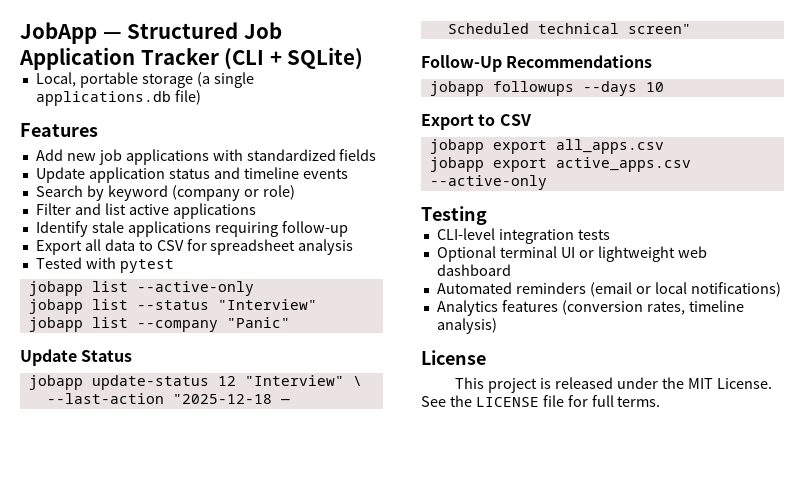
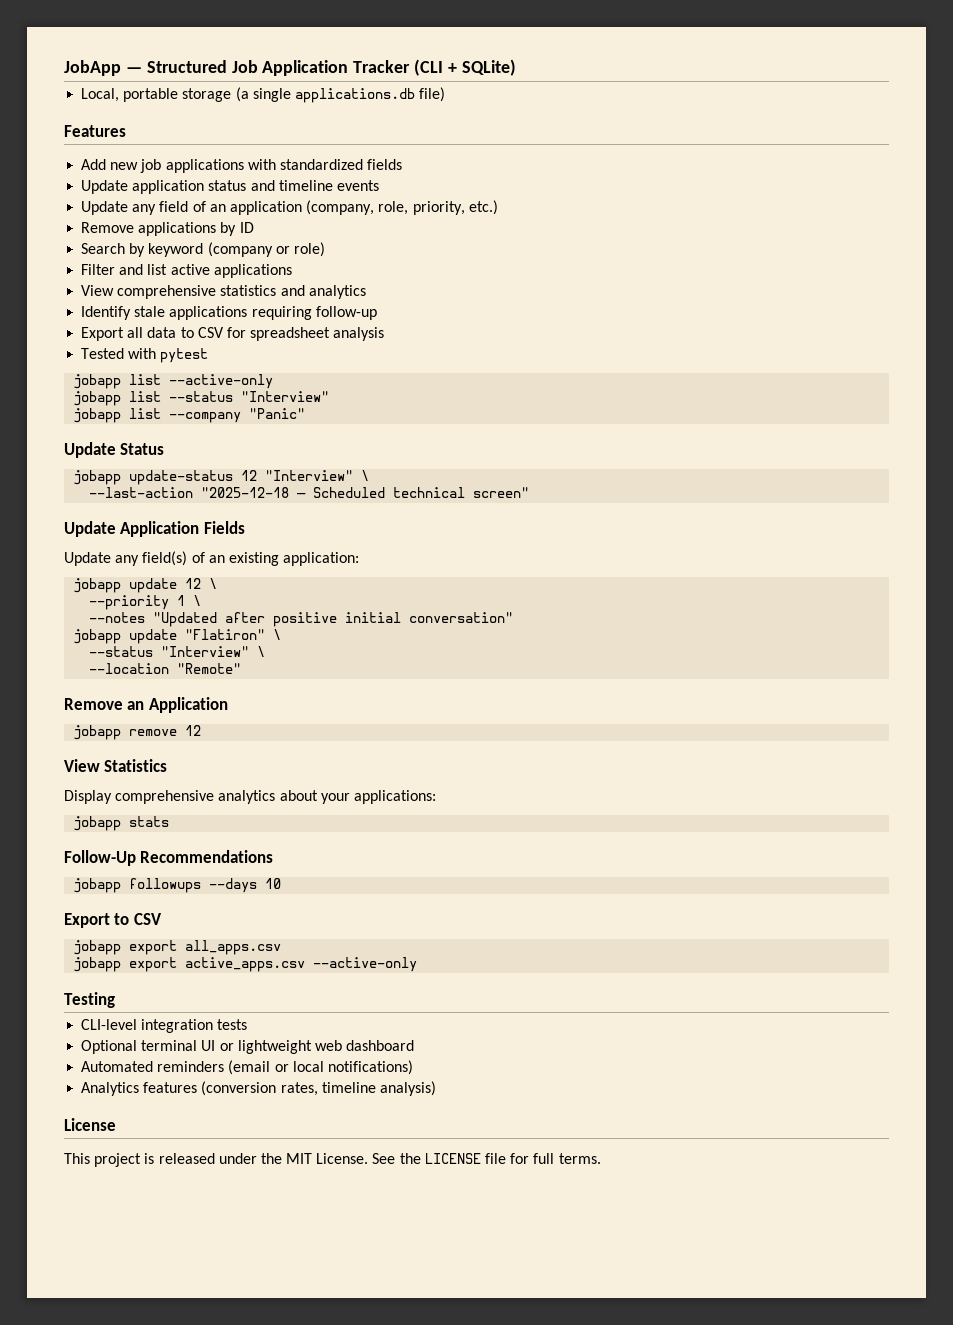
(348, 173) none -> [81,200,498,215] [81,222,254,236] // Update any field of an application (company, role, priority, etc.) // Remove applications by ID
(256, 211) none -> [81,285,366,299] // View comprehensive statistics and analytics
(691, 29) none -> [64,521,245,537] [64,551,360,566] [73,578,218,593] [89,595,202,610] [89,612,514,627] [73,629,282,644] [89,646,266,657] [89,663,242,674] [64,697,228,713] [73,725,202,740] [64,759,168,772] [64,790,436,804] [73,816,170,831] // Update Application Fields // Update any field(s) of an existing application: // jobapp update 12 \ // --priority 1 \ // --notes "Updated after positive initial conversation" // jobapp update "Flatiron" \ // --status "Interview" \ // --location "Remote" // Remove an Application // jobapp remove 12 // View Statistics // Display comprehensive analytics about your applications: // jobapp stats

